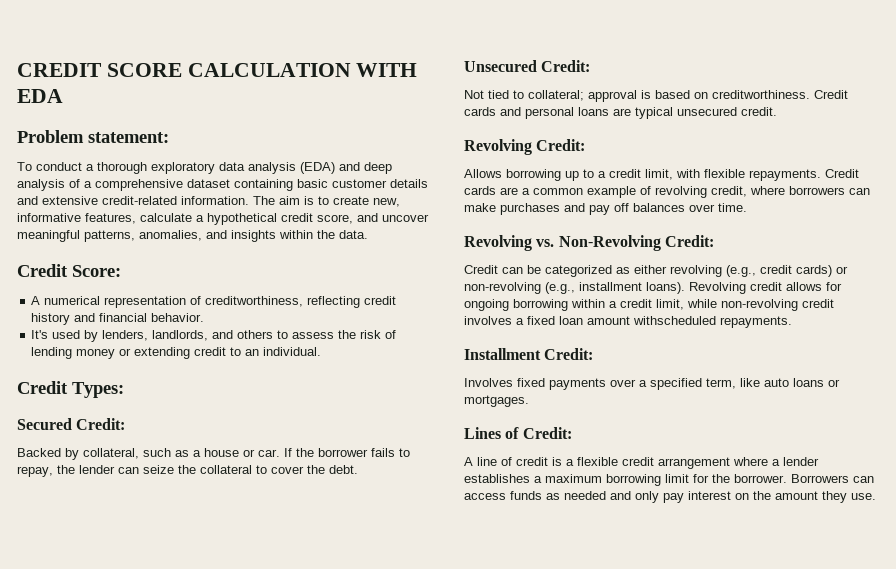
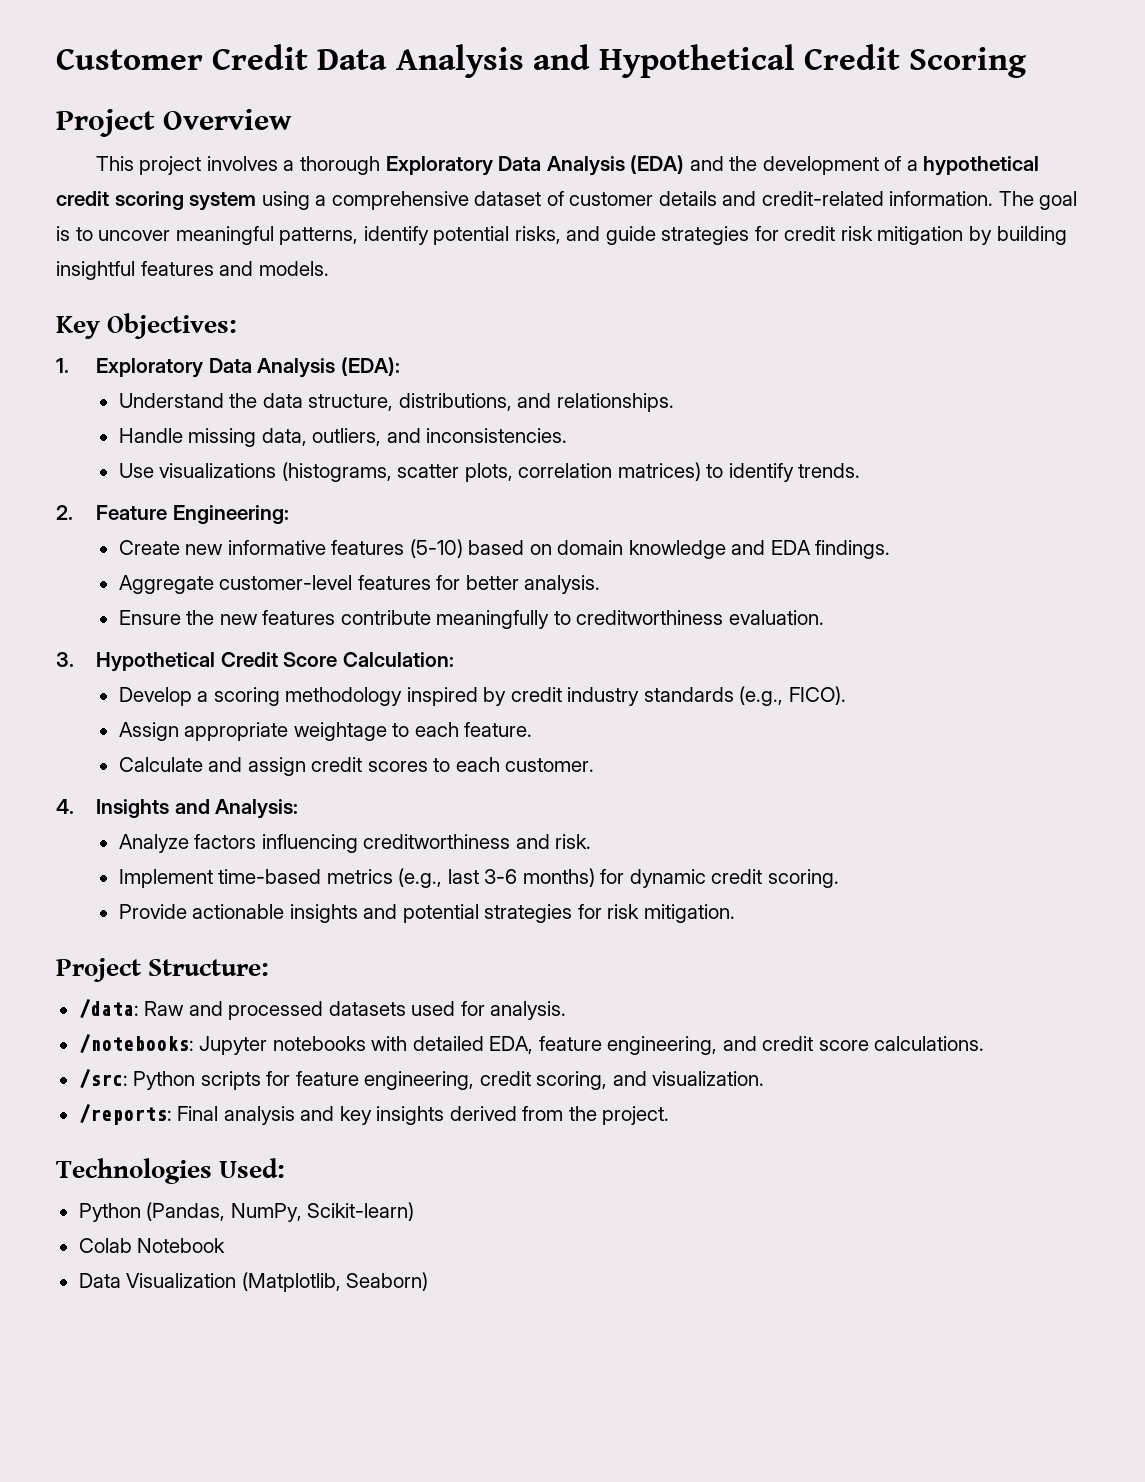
[17,63,418,77] [17,89,63,103] [17,130,169,143] [17,162,392,174] [17,179,328,191] CREDIT SCORE CALCULATION WITH EDA // Problem statement: // To conduct a thorough exploratory data analysis (EDA) and deep analysis of a comprehensive dataset containing basic -> [56,44,1027,78] [56,109,293,137] [95,155,1040,176] [56,191,564,211] Customer Credit Data Analysis and Hypothetical Credit Scoring // Project Overview // This project involves a thorough Exploratory Data Analysis (EDA) and the development of a hypothetical credit scoring system using a comprehensive dataset of
[42,196,98,205] extensive -> (757, 198) none
[279,196,300,205] aim -> [1039,191,1078,210] goal
[333,196,400,207] [17,213,429,225] [17,230,368,242] [17,264,121,277] [31,296,397,308] [31,313,205,325] [31,330,397,342] [31,347,322,359] [17,381,124,398] [17,418,126,430] [17,448,410,460] [17,465,358,477] [464,60,591,72] [464,90,848,102] [464,107,777,119] [464,139,586,155] [464,169,859,181] [464,186,870,198] [464,203,747,215] [464,235,714,251] [464,265,848,277] [464,282,842,294] [464,299,834,311] [464,316,792,328] [464,348,594,360] [464,378,840,390] [464,395,529,407] [464,427,572,439] [464,457,819,469] [464,474,874,486] [464,491,876,503] create new, informative features, calculate a hypothetical credit score, and uncover meaningful patterns, anomalies, and insights within the data. // Credit Score: // A numerical representation of creditworthiness, reflecting credit history and financial behavior. // It's used by lenders, landlords, and others to assess the risk of lending money or extending credit to an individual. // Credit Types: // Secured Credit: // Backed by collateral, such as a house or car. If the borrower fails to repay, the lender can seize the collateral to cover the debt. // Unsecured Credit: // Not tied to collateral; approval is based on creditworthiness. Credit cards and personal loans are typical unsecured credit. // Revolving Credit: // Allows borrowing up to a credit limit, with flexible repayments. Credit cards are a common example of revolving credit, where borrowers can make purchases and pay off balances over time. // Revolving vs. Non-Revolving Credit: // Credit can be categorized as either revolving (e.g., credit cards) or non-revolving (e.g., installment loans). Revolving credit allows for ongoing borrowing within a credit limit, while non-revolving credit involves a fixed loan amount withscheduled repayments. // Installment Credit: // Involves fixed payments over a specified term, like auto loans or mortgages. // Lines of Credit: // A line of credit is a flexible credit arrangement where a lender establishes a maximum borrowing limit for the borrower. Borrowers can access funds as needed and only pay interest on the amount they use. -> [98,226,1067,245] [56,261,329,280] [56,313,238,339] [56,357,400,378] [118,393,674,412] [118,428,568,447] [118,462,861,482] [56,505,289,524] [118,539,891,559] [118,575,601,594] [118,610,824,629] [56,652,454,672] [118,686,846,706] [118,722,533,741] [118,757,595,776] [56,799,299,819] [118,834,592,853] [118,868,839,888] [118,904,735,923] [56,958,270,982] [78,999,567,1020] [78,1034,985,1055] [78,1069,765,1090] [78,1104,670,1125] [56,1158,286,1184] [78,1202,415,1222] [78,1238,226,1253] [78,1272,429,1292] uncover meaningful patterns, identify potential risks, and guide strategies for credit risk mitigation by building insightful features and models. // Key Objectives: // 1. Exploratory Data Analysis (EDA): // Understand the data structure, distributions, and relationships. // Handle missing data, outliers, and inconsistencies. // Use visualizations (histograms, scatter plots, correlation matrices) to identify trends. // 2. Feature Engineering: // Create new informative features (5-10) based on domain knowledge and EDA findings. // Aggregate customer-level features for better analysis. // Ensure the new features contribute meaningfully to creditworthiness evaluation. // 3. Hypothetical Credit Score Calculation: // Develop a scoring methodology inspired by credit industry standards (e.g., FICO). // Assign appropriate weightage to each feature. // Calculate and assign credit scores to each customer. // 4. Insights and Analysis: // Analyze factors influencing creditworthiness and risk. // Implement time-based metrics (e.g., last 3-6 months) for dynamic credit scoring. // Provide actionable insights and potential strategies for risk mitigation. // Project Structure: // /data: Raw and processed datasets used for analysis. // /notebooks: Jupyter notebooks with detailed EDA, feature engineering, and credit score calculations. // /src: Python scripts for feature engineering, credit scoring, and visualization. // /reports: Final analysis and key insights derived from the project. // Technologies Used: // Python (Pandas, NumPy, Scikit-learn) // Colab Notebook // Data Visualization (Matplotlib, Seaborn)

